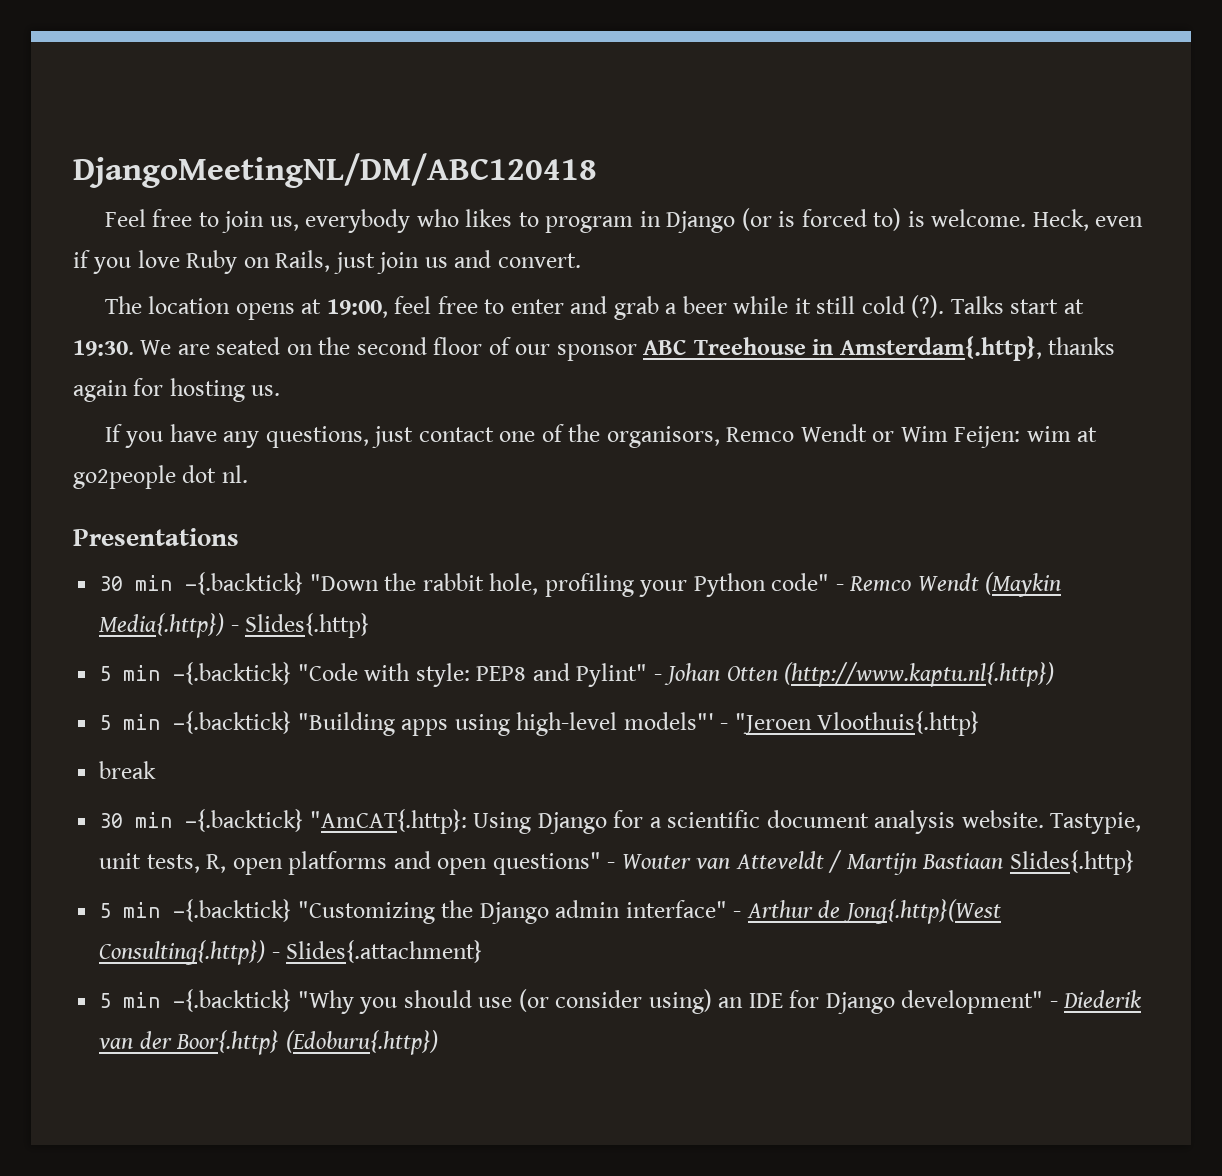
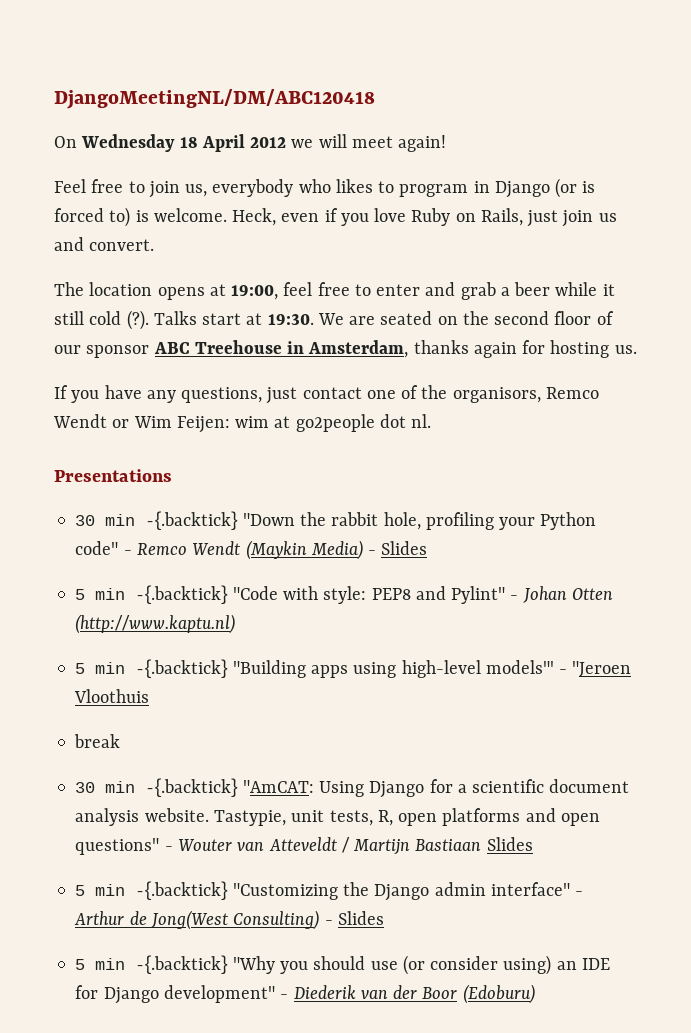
(597, 170) none -> [54,134,447,152] // On Wednesday 18 April 2012 we will meet again!
[839,336,1042,361] Amsterdam{.http}, -> [308,340,409,358] Amsterdam,
[99,613,370,638] Media{.http}) - Slides{.http} -> [310,540,428,560] Media) - Slides
[784,662,1055,687] (http://www.kaptu.nl{.http}) -> [75,614,236,634] (http://www.kaptu.nl)
[817,711,980,736] Vloothuis{.http} -> [74,689,150,703] Vloothuis
[309,809,467,834] "AmCAT{.http}: -> [242,780,314,793] "AmCAT:
[1009,850,1134,875] Slides{.http} -> [486,837,533,851] Slides
[842,899,1001,924] [99,940,483,965] Jong{.http}(West Consulting{.http}) - Slides{.attachment} -> [150,910,384,930] Jong(West Consulting) - Slides
[176,1030,438,1055] Boor{.http} (Edoburu{.http}) -> [422,984,535,1004] Boor (Edoburu)

